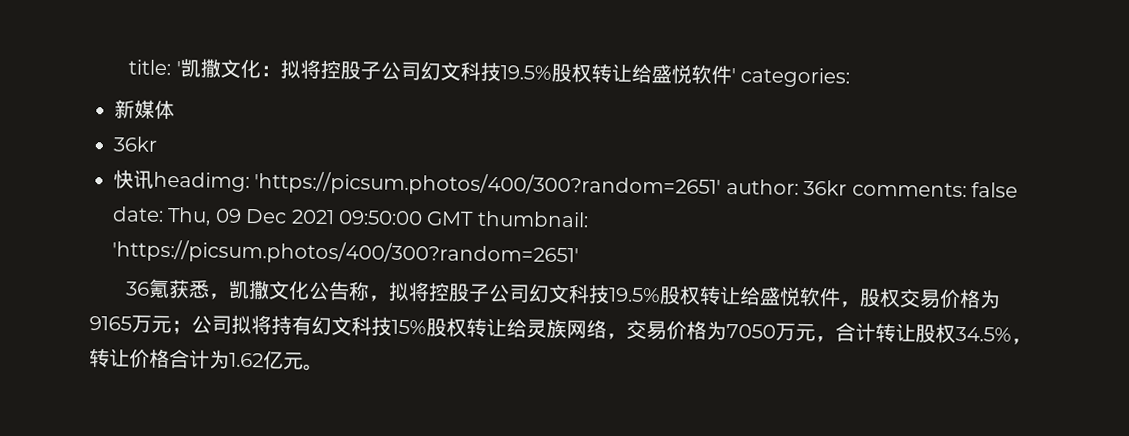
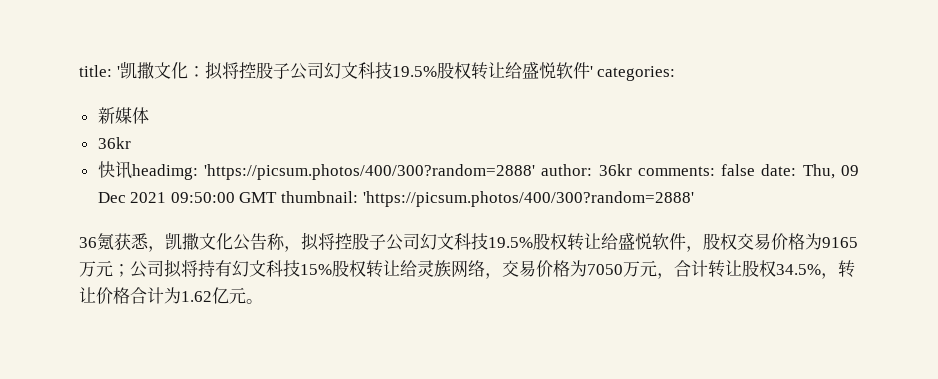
[254,171,722,198] 'https://picsum.photos/400/300?random=2651' -> [203,164,535,180] 'https://picsum.photos/400/300?random=2888'
[112,239,579,267] 'https://picsum.photos/400/300?random=2651' -> [362,191,694,207] 'https://picsum.photos/400/300?random=2888'

